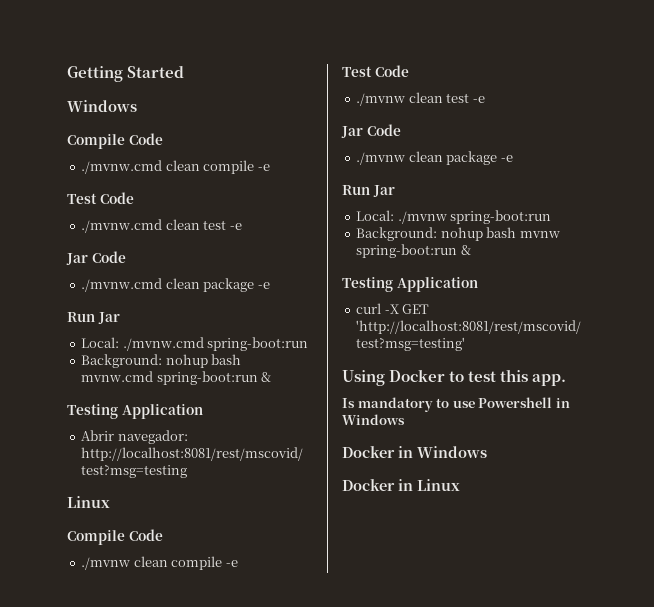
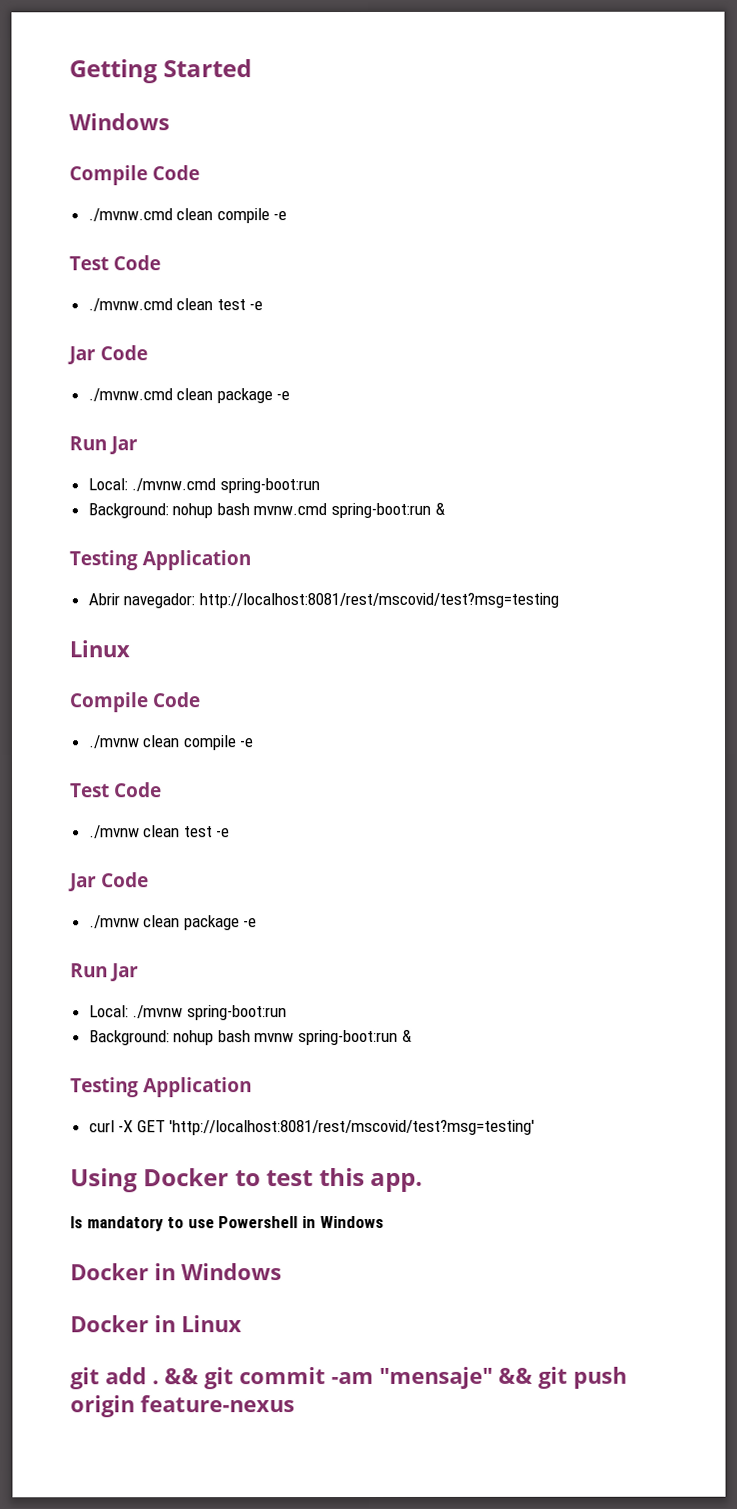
(460, 485) none -> [70,1366,627,1390] [70,1395,295,1418] // git add . && git commit -am "mensaje" && git push origin feature-nexus

